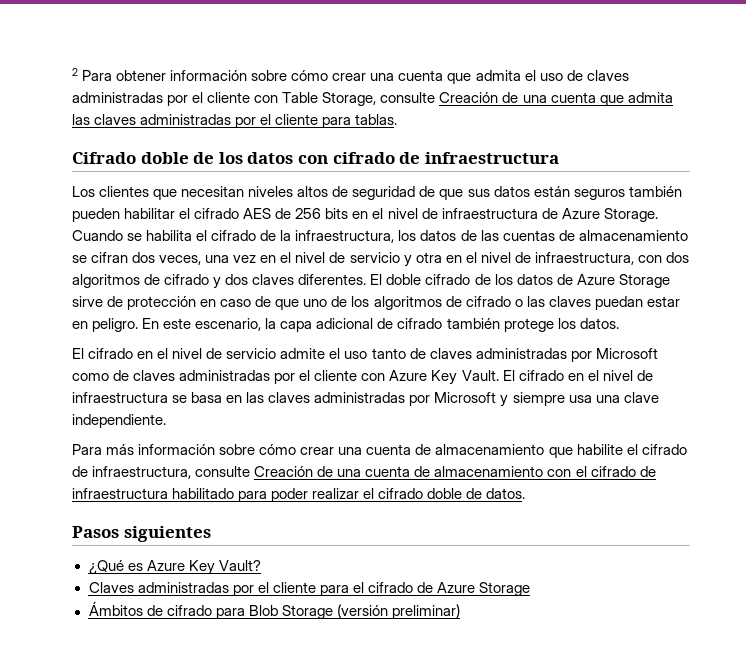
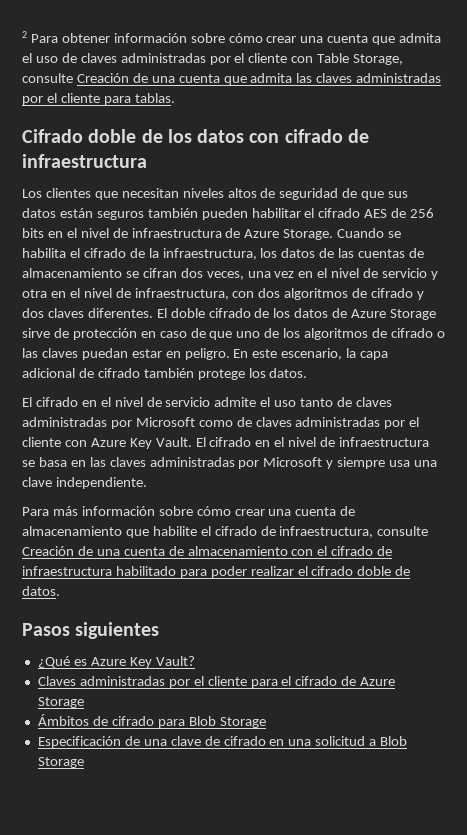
[336,604,460,619] (versión preliminar) -> [37,736,408,748] [37,757,84,768] // Especificación de una clave de cifrado en una solicitud a Blob Storage

